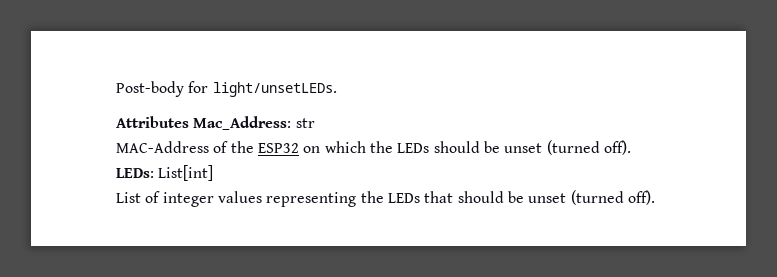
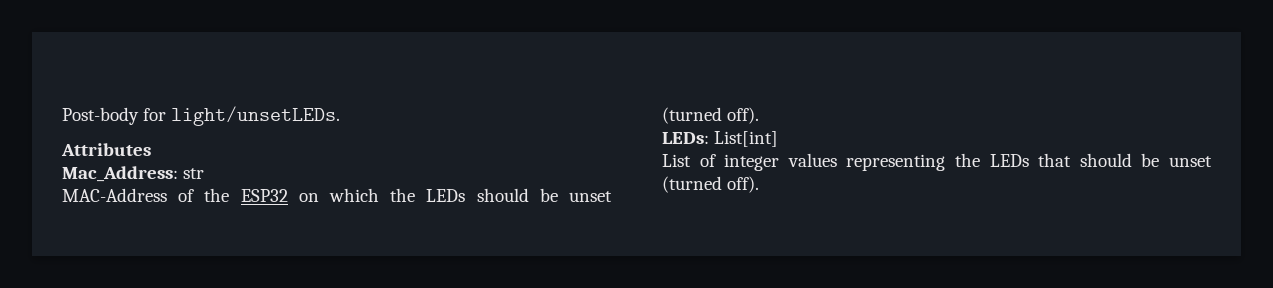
(189, 122) none -> (151, 149) //

